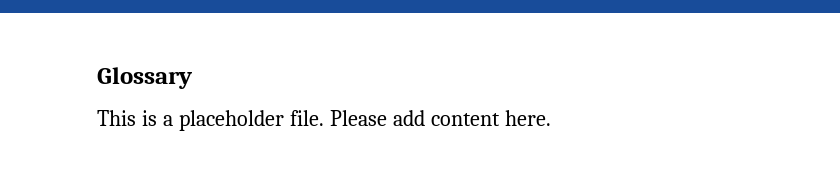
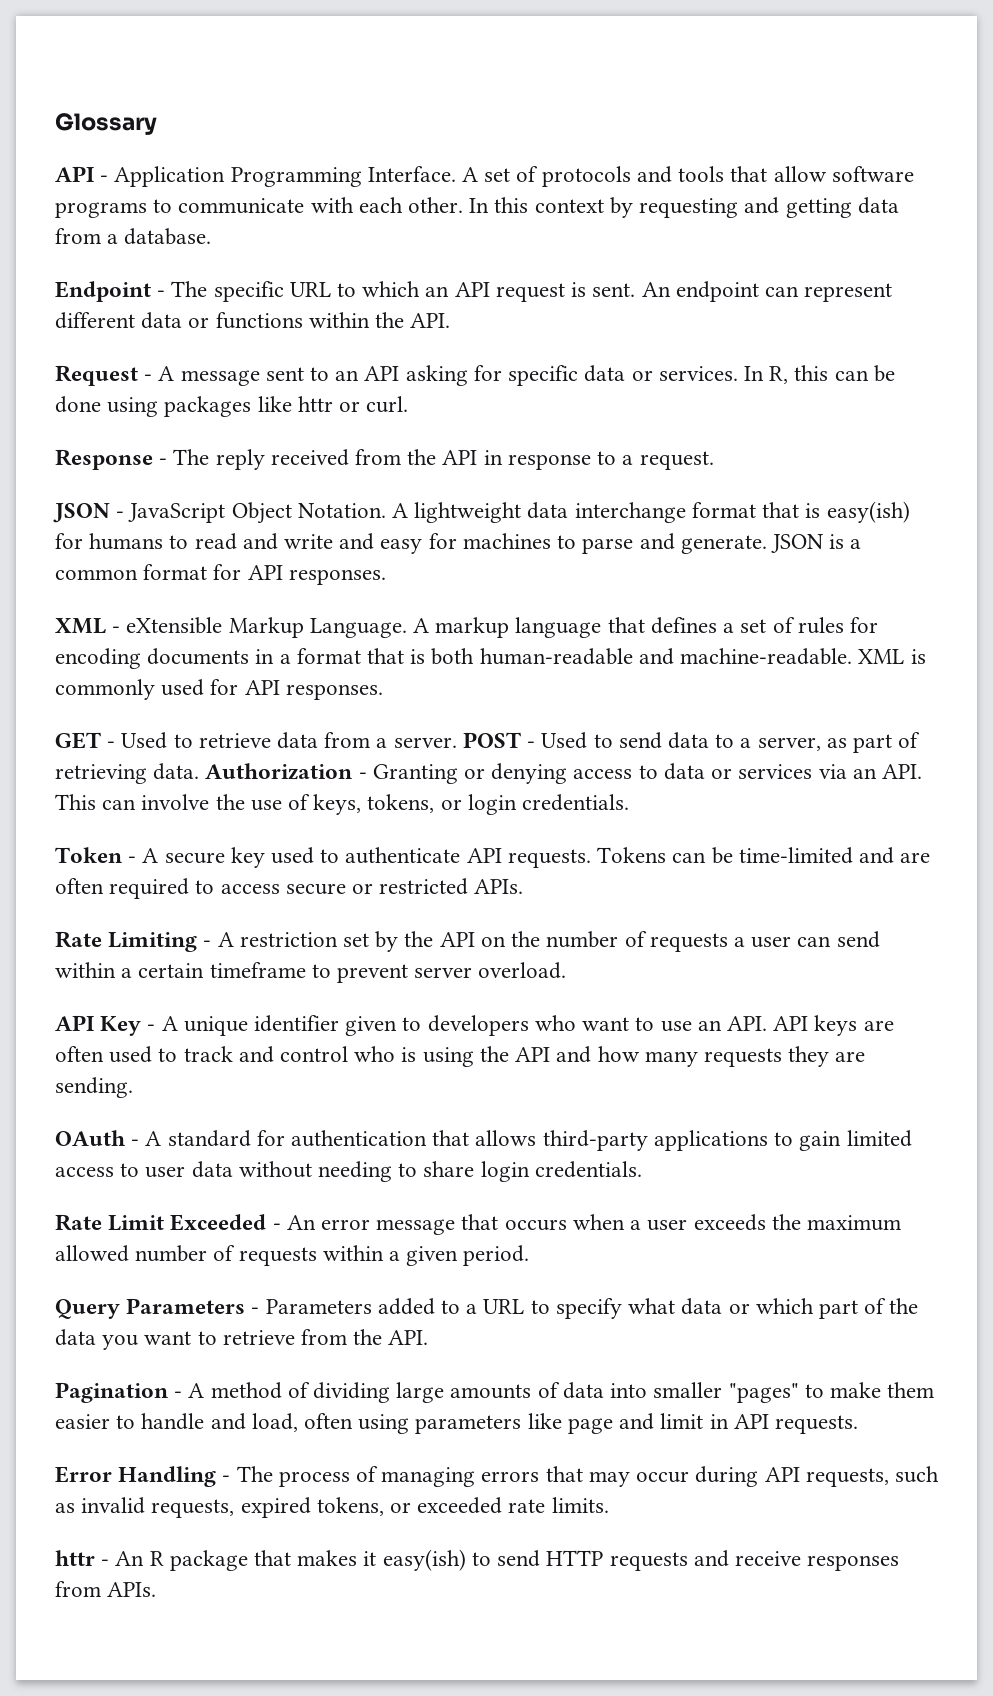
[97,110,551,131] This is a placeholder file. Please add content here. -> [55,166,914,187] [55,197,899,218] [55,228,212,245] [55,281,893,302] [55,312,451,329] [55,365,895,386] [55,396,409,417] [55,449,714,470] [53,501,910,524] [55,533,862,554] [55,564,386,585] [55,617,878,638] [55,648,926,669] [55,679,383,700] [55,732,921,753] [55,763,922,784] [55,794,630,815] [55,847,931,868] [55,878,524,899] [55,931,880,952] [55,962,567,983] [55,1015,894,1036] [55,1046,866,1067] [55,1077,133,1098] [55,1130,912,1151] [55,1161,642,1182] [55,1214,901,1235] [55,1245,530,1266] [55,1298,919,1319] [55,1329,429,1350] [55,1382,935,1403] [55,1413,858,1434] [55,1466,939,1487] [55,1497,609,1518] [55,1549,900,1571] [55,1581,157,1597] API - Application Programming Interface. A set of protocols and tools that allow software programs to communicate with each other. In this context by requesting and getting data from a database. // Endpoint - The specific URL to which an API request is sent. An endpoint can represent different data or functions within the API. // Request - A message sent to an API asking for specific data or services. In R, this can be done using packages like httr or curl. // Response - The reply received from the API in response to a request. // JSON - JavaScript Object Notation. A lightweight data interchange format that is easy(ish) for humans to read and write and easy for machines to parse and generate. JSON is a common format for API responses. // XML - eXtensible Markup Language. A markup language that defines a set of rules for encoding documents in a format that is both human-readable and machine-readable. XML is commonly used for API responses. // GET - Used to retrieve data from a server. POST - Used to send data to a server, as part of retrieving data. Authorization - Granting or denying access to data or services via an API. This can involve the use of keys, tokens, or login credentials. // Token - A secure key used to authenticate API requests. Tokens can be time-limited and are often required to access secure or restricted APIs. // Rate Limiting - A restriction set by the API on the number of requests a user can send within a certain timeframe to prevent server overload. // API Key - A unique identifier given to developers who want to use an API. API keys are often used to track and control who is using the API and how many requests they are sending. // OAuth - A standard for authentication that allows third-party applications to gain limited access to user data without needing to share login credentials. // Rate Limit Exceeded - An error message that occurs when a user exceeds the maximum allowed number of requests within a given period. // Query Parameters - Parameters added to a URL to specify what data or which part of the data you want to retrieve from the API. // Pagination - A method of dividing large amounts of data into smaller "pages" to make them easier to handle and load, often using parameters like page and limit in API requests. // Error Handling - The process of managing errors that may occur during API requests, such as invalid requests, expired tokens, or exceeded rate limits. // httr - An R package that makes it easy(ish) to send HTTP requests and receive responses from APIs.

